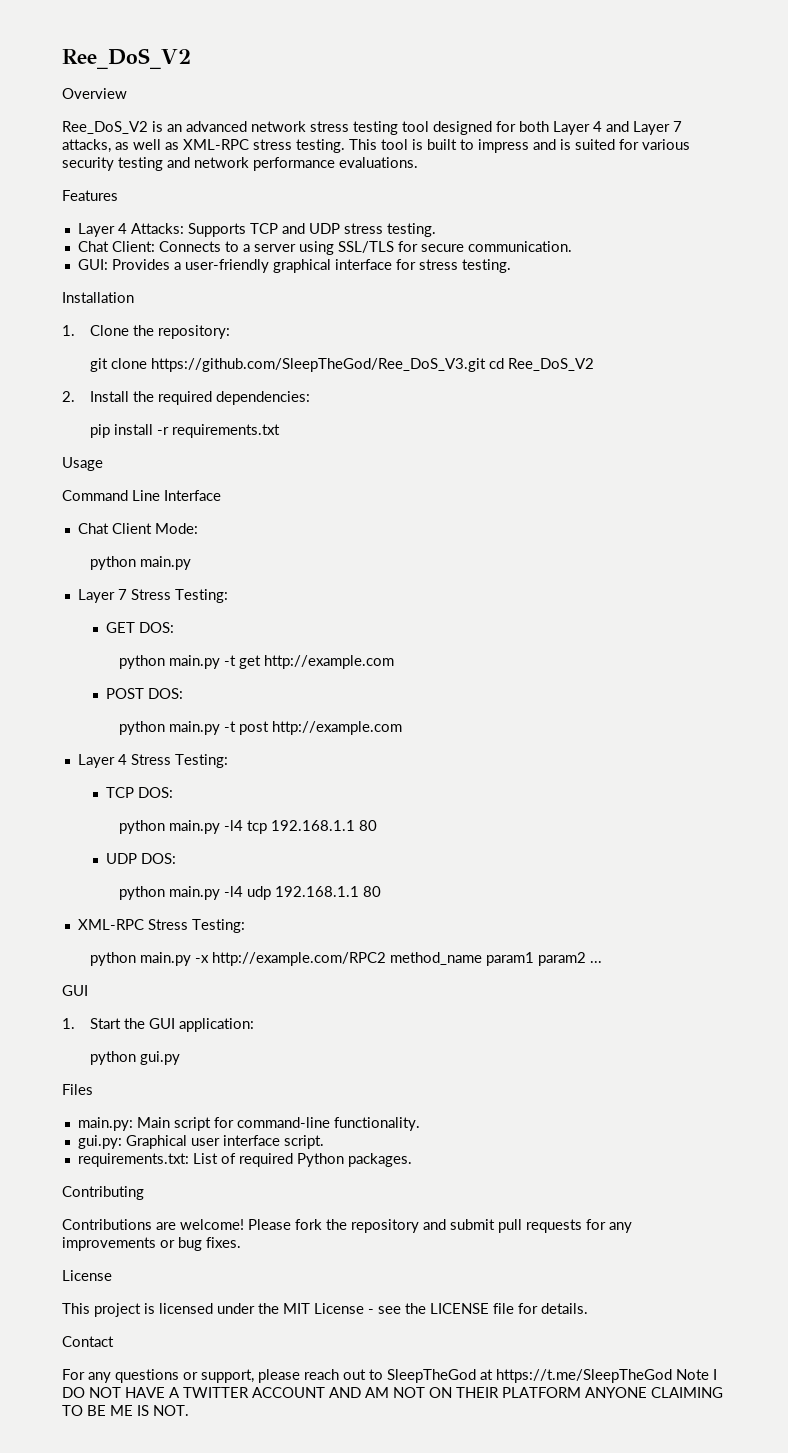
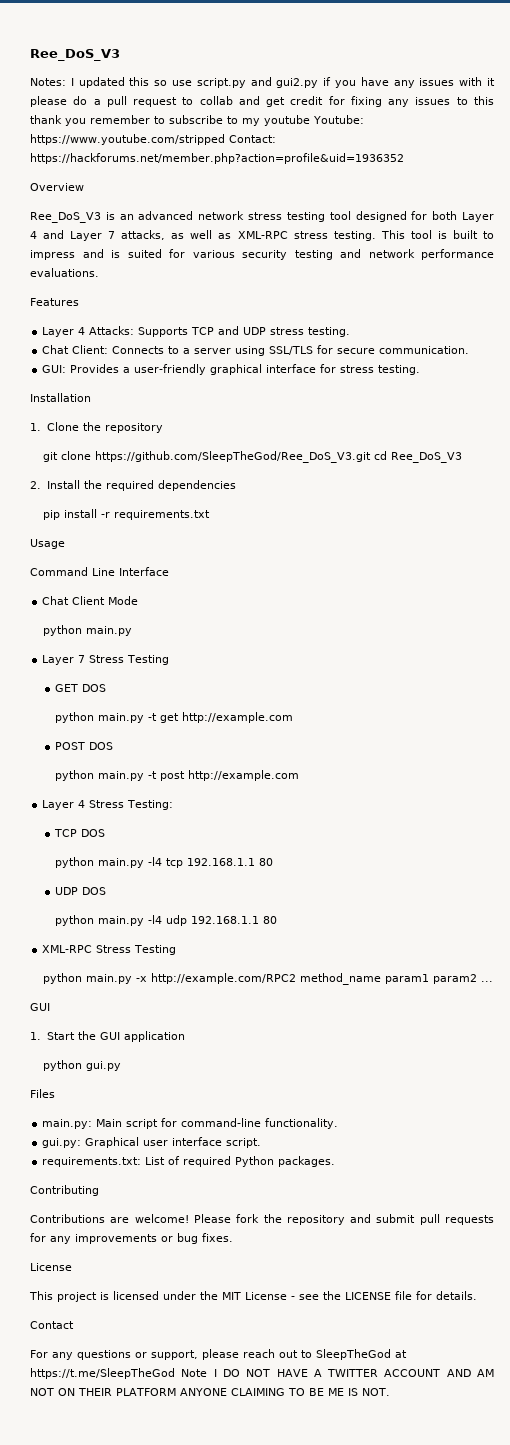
[62,48,191,69] Ree_DoS_V2 -> [30,49,120,61] [30,77,496,88] [30,96,494,107] [30,115,364,126] [30,134,276,145] [30,153,404,164] Ree_DoS_V3 // Notes: I updated this so use script.py and gui2.py if you have any issues with it please do a pull request to collab and get credit for fixing any issues to this thank you remember to subscribe to my youtube Youtube: https://www.youtube.com/stripped Contact: https://hackforums.net/member.php?action=profile&uid=1936352
[62,121,148,134] Ree_DoS_V2 -> [30,212,101,223] Ree_DoS_V3
[158,325,231,339] repository: -> [104,423,163,433] repository
[508,358,595,371] Ree_DoS_V2 -> [390,452,462,463] Ree_DoS_V3
[216,391,311,405] dependencies: -> [157,480,236,491] dependencies
[154,523,198,534] Mode: -> [108,596,139,605] Mode
[174,589,228,603] Testing: -> [127,655,170,665] Testing
[139,622,175,633] DOS: -> [81,684,106,692] DOS
[148,688,184,699] DOS: -> [88,742,113,750] DOS
[138,787,174,798] DOS: -> [80,829,105,837] DOS
[141,853,177,864] DOS: -> [81,887,106,895] DOS
[191,919,245,933] Testing: -> [134,945,177,955] Testing
[179,1018,255,1032] application: -> [123,1031,185,1042] application

